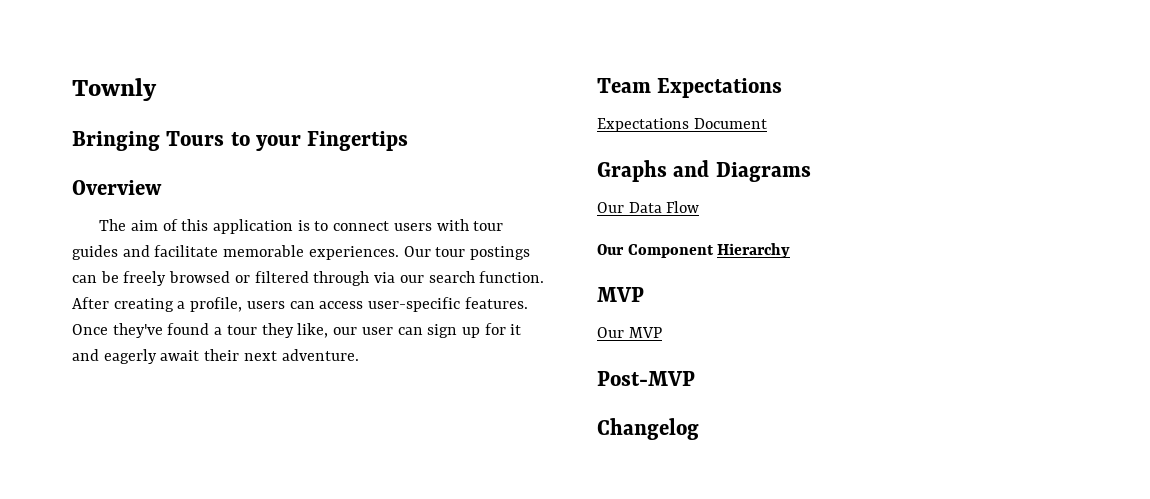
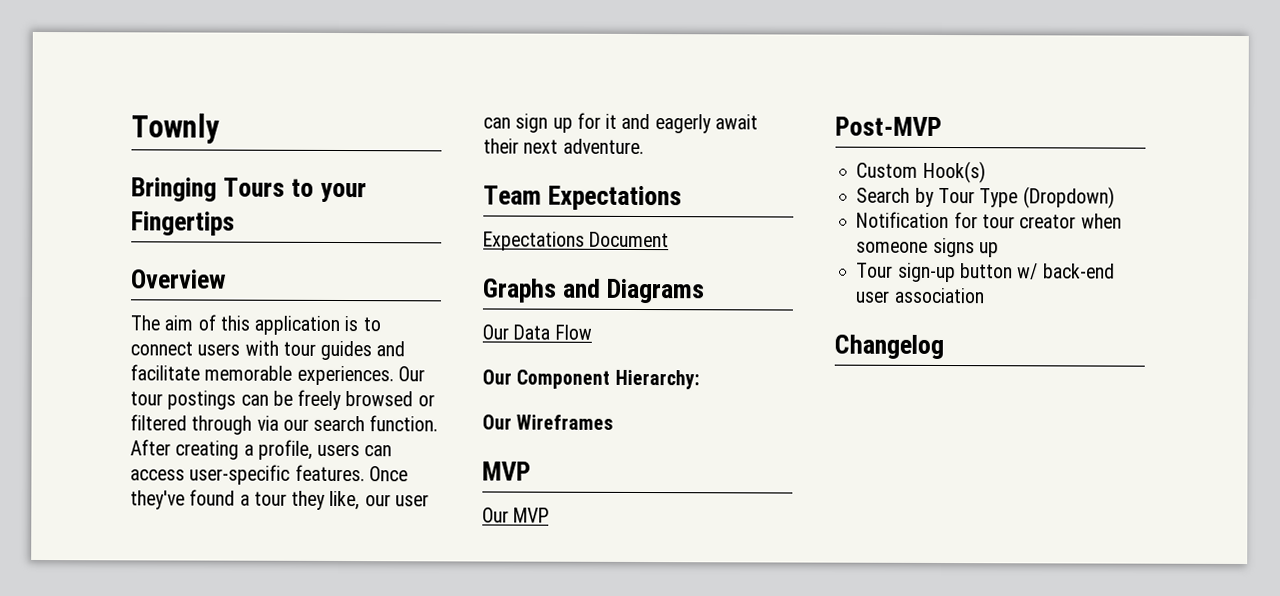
[717,243,791,258] Hierarchy -> [614,369,700,390] [482,414,614,430] Hierarchy: // Our Wireframes
(695, 378) none -> [856,160,986,184] [856,186,1115,209] [856,211,1122,229] [856,237,999,258] [856,262,1115,283] [855,287,985,304] // Custom Hook(s) // Search by Tour Type (Dropdown) // Notification for tour creator when someone signs up // Tour sign-up button w/ back-end user association

